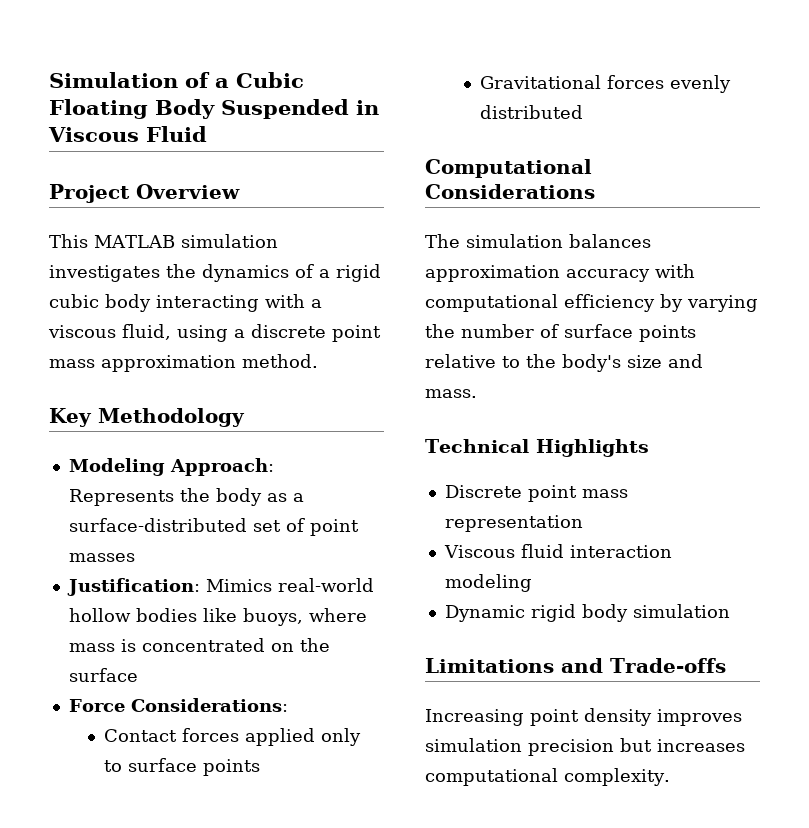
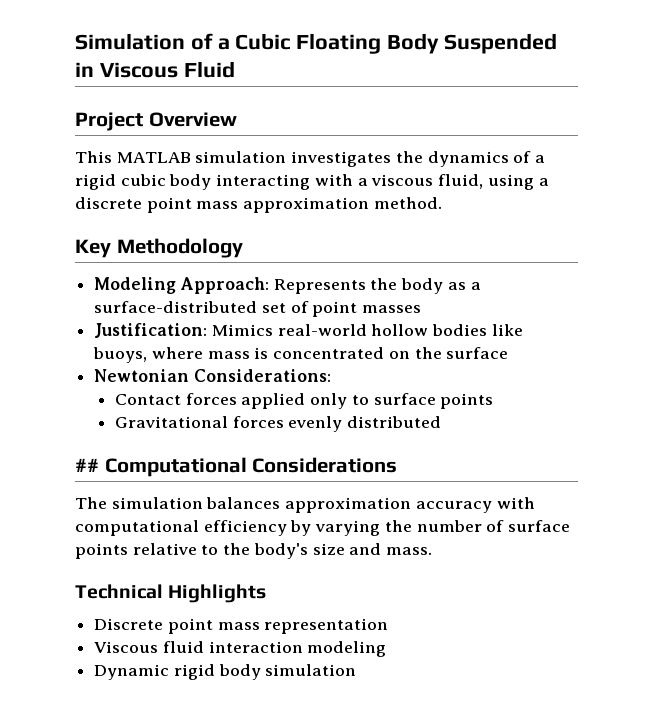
[68,699,125,712] Force -> [94,369,190,382] Newtonian
(584, 112) none -> [75,458,99,472] ##
[425,658,726,673] [425,708,742,726] [425,738,745,756] [425,768,670,786] // Limitations and Trade-offs // Increasing point density improves simulation precision but increases computational complexity. -> (357, 670) none

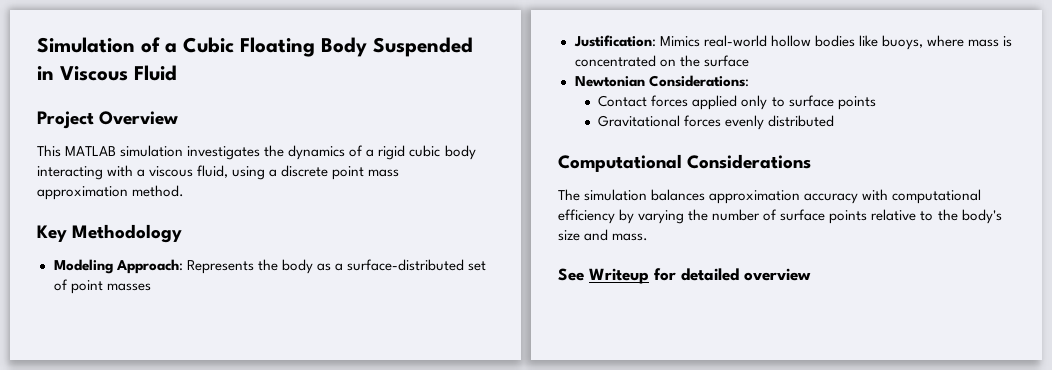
[75,458,99,472] ## -> (835, 121) none
[75,584,267,603] [94,618,389,634] [94,641,387,657] [94,664,357,680] Technical Highlights // Discrete point mass representation // Viscous fluid interaction modeling // Dynamic rigid body simulation -> [558,268,811,284] See Writeup for detailed overview

